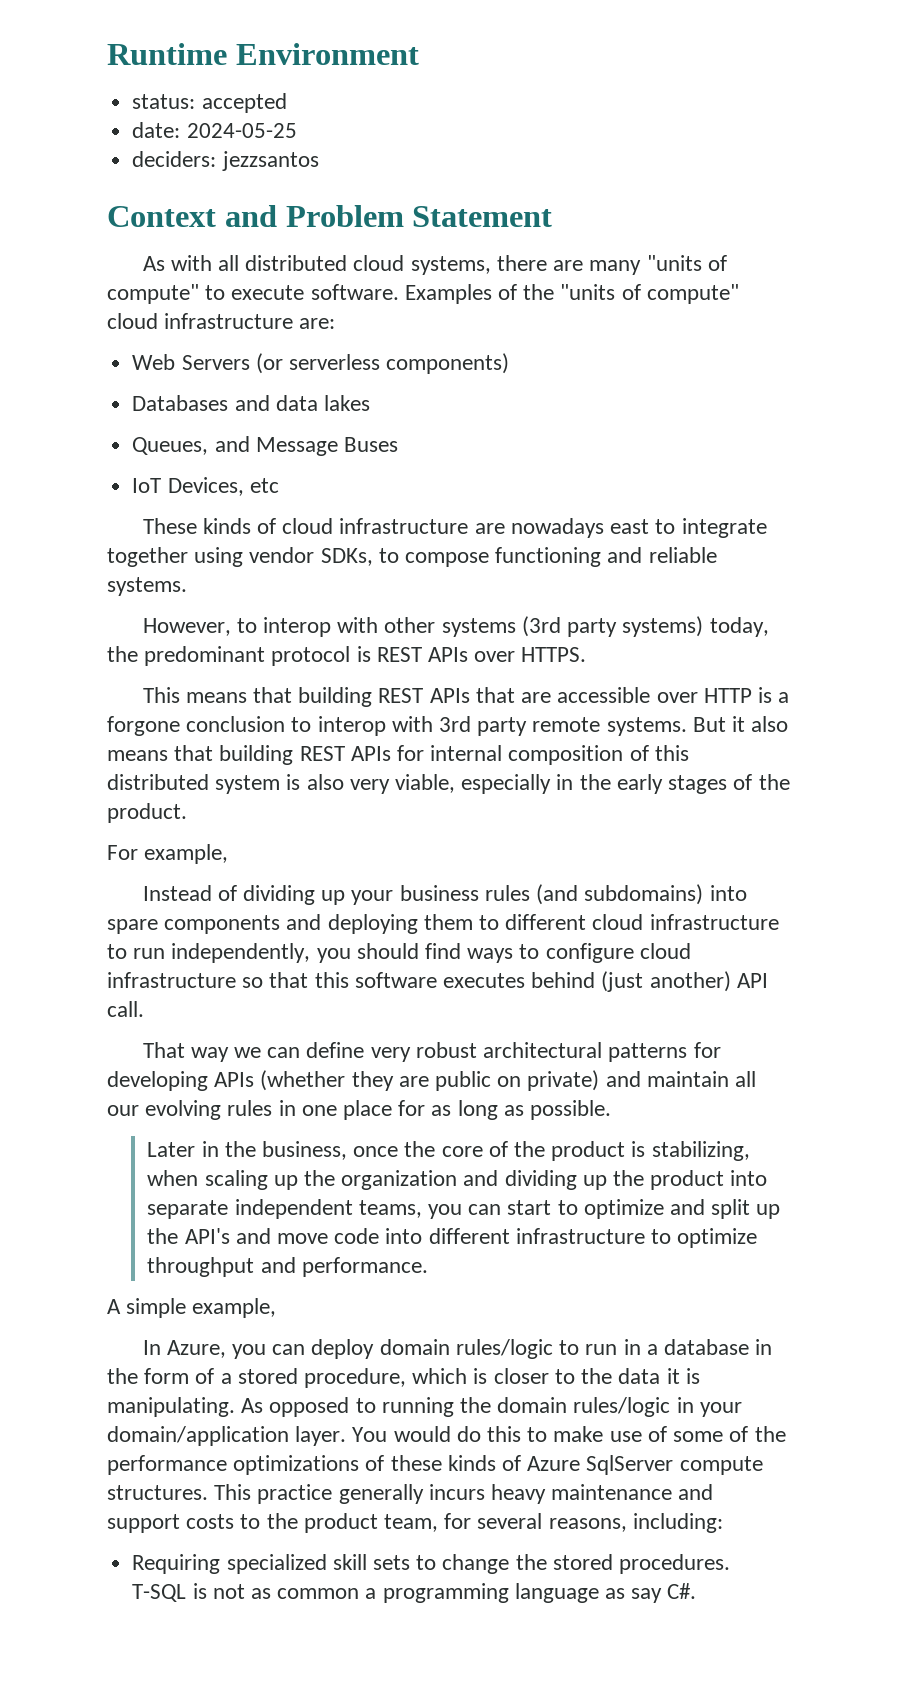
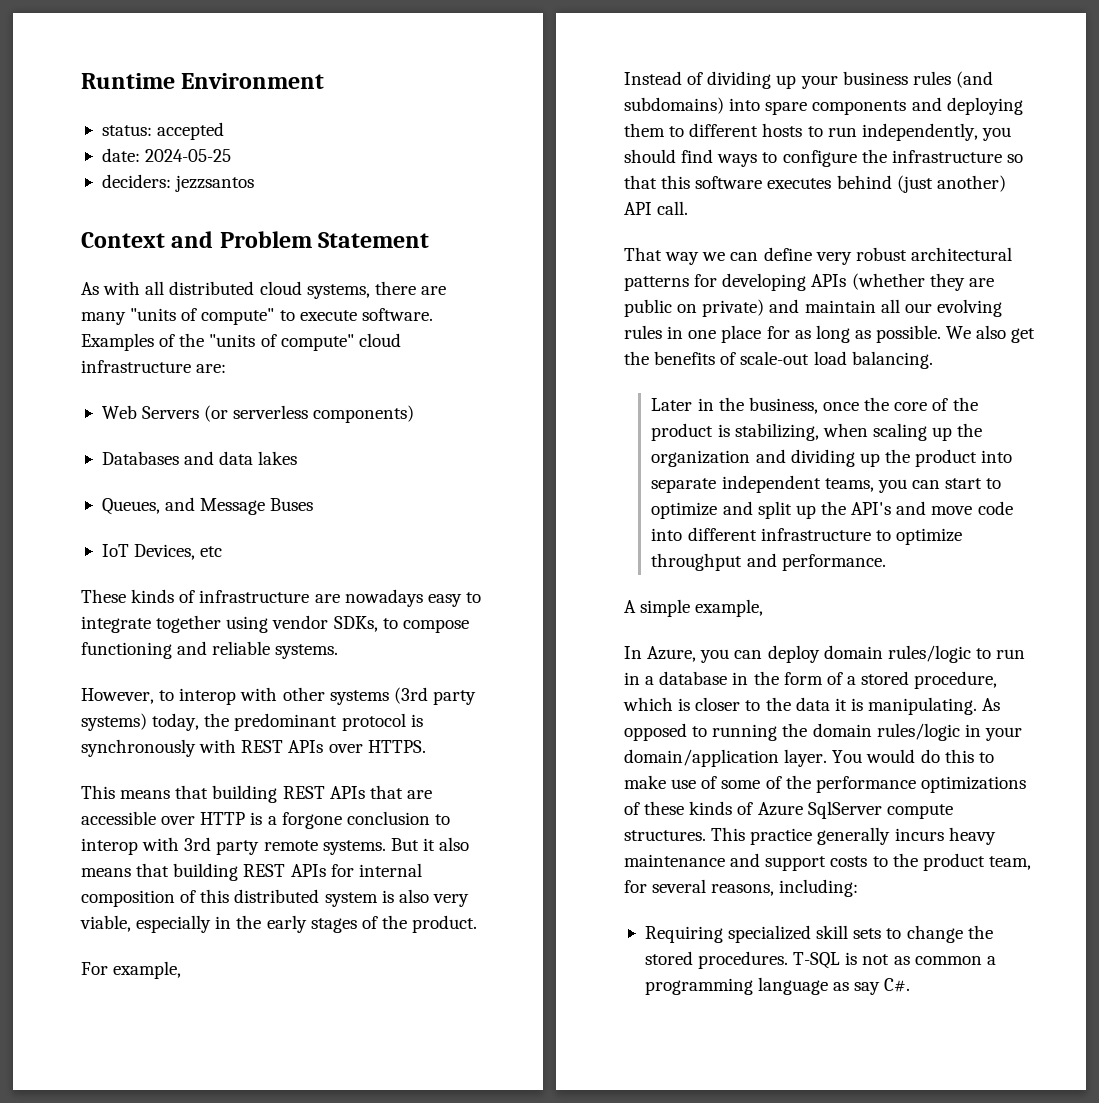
[282,518,334,534] cloud -> (196, 596) none
[610,519,650,534] east -> [427,594,462,607] easy
(371, 654) none -> [81,739,237,757] synchronously with
[592,914,779,930] cloud infrastructure -> [762,123,803,137] hosts
[639,943,691,959] cloud -> [861,149,887,163] the
(612, 1110) none -> [946,325,1036,343] [624,351,933,369] We also get the benefits of scale-out load balancing.

